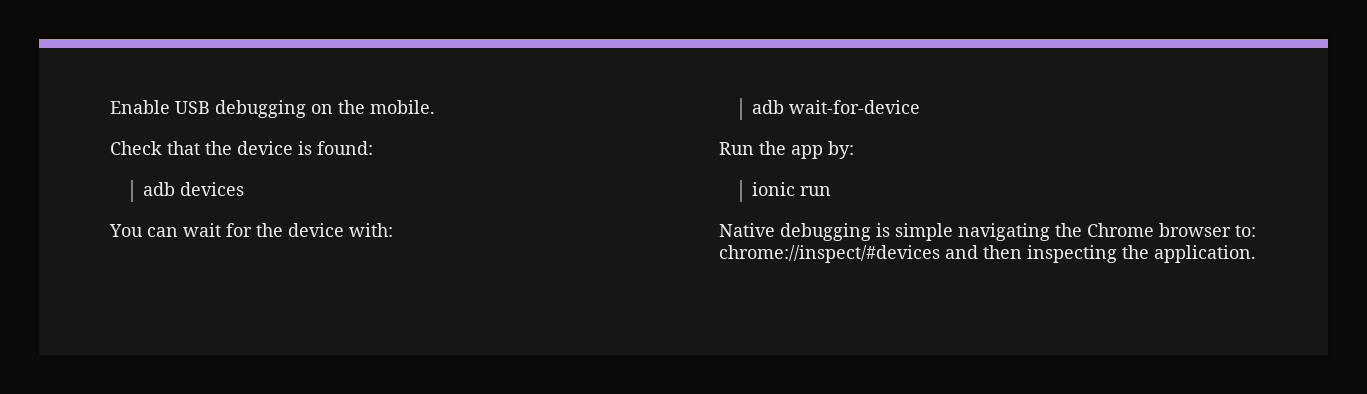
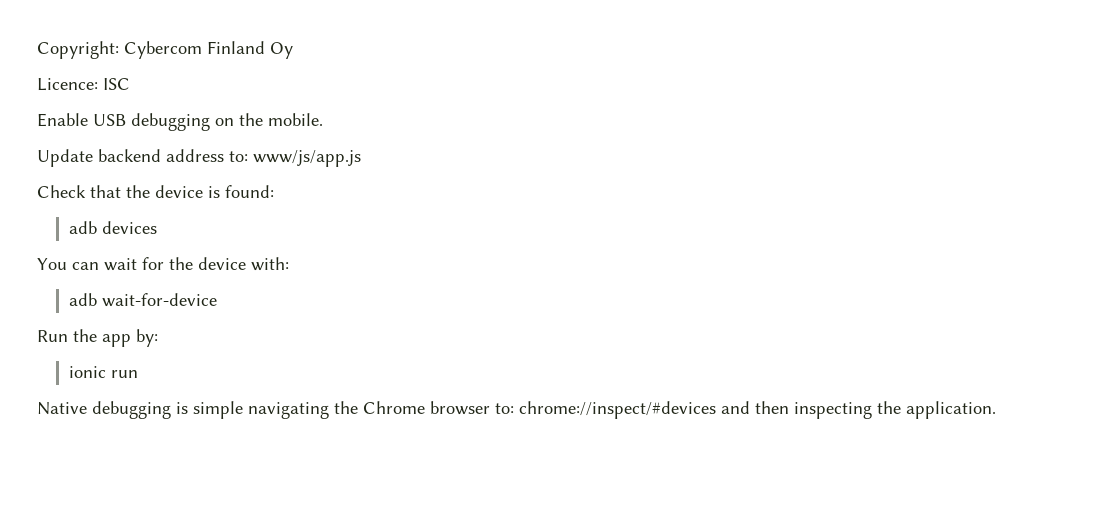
(110, 107) none -> [37,41,293,59] [37,78,130,91] Copyright: Cybercom Finland Oy // Licence: ISC //
(435, 107) none -> [37,149,361,167] // Update backend address to: www/js/app.js

